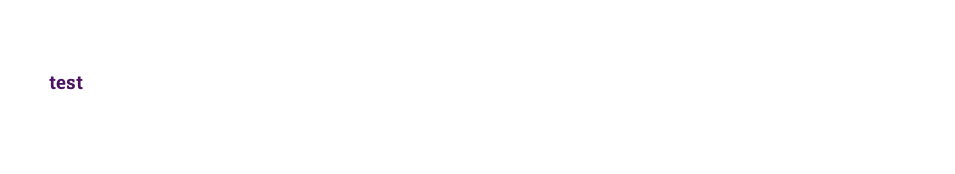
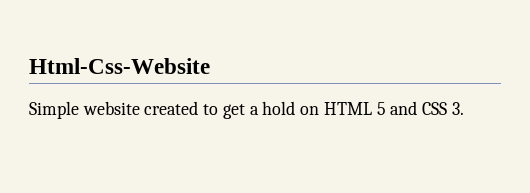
[49,76,83,90] test -> [29,58,210,74] [29,101,464,119] Html-Css-Website // Simple website created to get a hold on HTML 5 and CSS 3.

